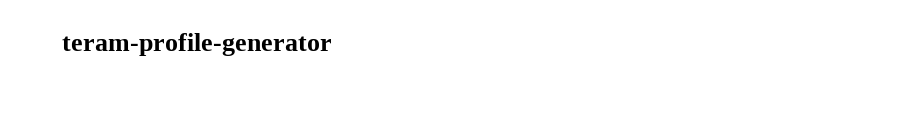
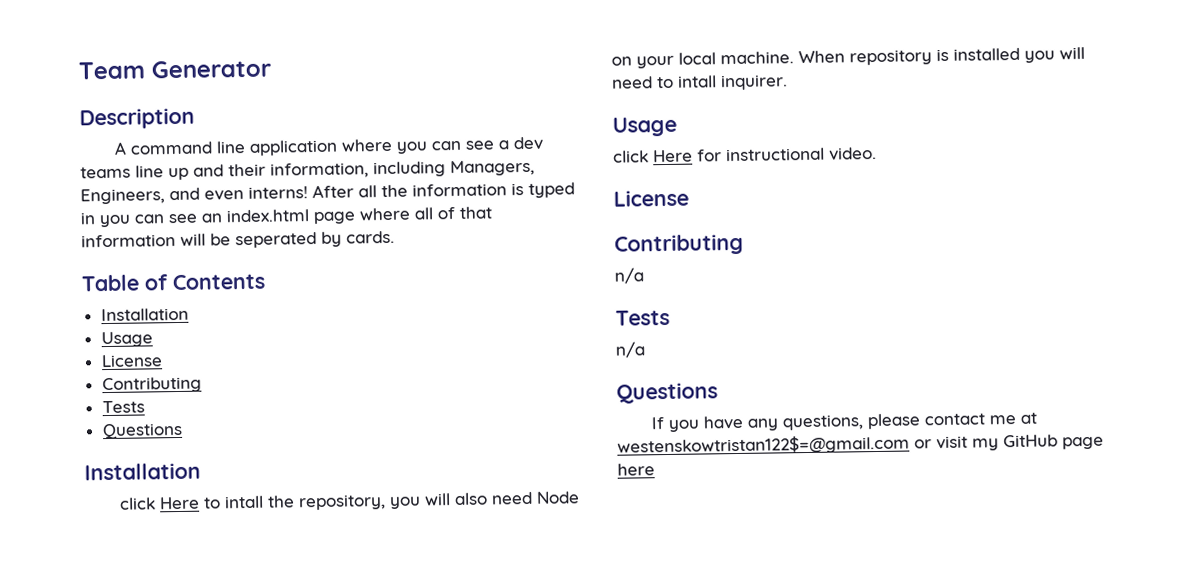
[62,33,332,56] teram-profile-generator -> [78,59,271,80] [79,107,195,130] [114,136,545,156] [80,159,535,181] [80,182,575,205] [80,206,492,228] [81,230,395,249] [81,273,265,292] [100,307,189,322] [100,331,153,348] [100,354,163,368] [101,376,202,394] [101,400,145,414] [101,422,183,440] [84,462,201,481] [119,491,581,511] [611,46,1085,69] [611,74,788,91] [612,116,677,137] [613,146,877,163] [613,189,689,207] [614,233,744,256] [614,267,644,284] [615,309,670,326] [615,341,645,358] [616,382,718,404] [651,412,1038,432] [617,434,1104,456] [617,463,655,476] Team Generator // Description // A command line application where you can see a dev teams line up and their information, including Managers, Engineers, and even interns! After all the information is typed in you can see an index.html page where all of that information will be seperated by cards. // Table of Contents // Installation // Usage // License // Contributing // Tests // Questions // Installation // click Here to intall the repository, you will also need Node on your local machine. When repository is installed you will need to intall inquirer. // Usage // click Here for instructional video. // License // Contributing // n/a // Tests // n/a // Questions // If you have any questions, please contact me at westenskowtristan122$=@gmail.com or visit my GitHub page here

